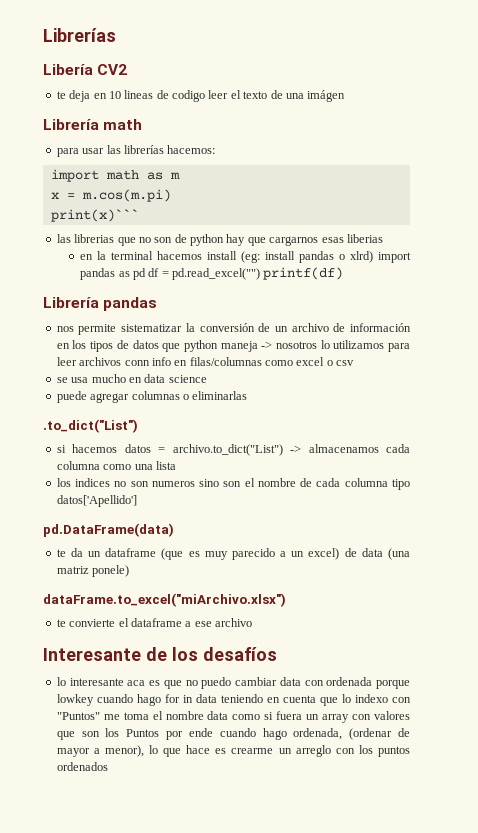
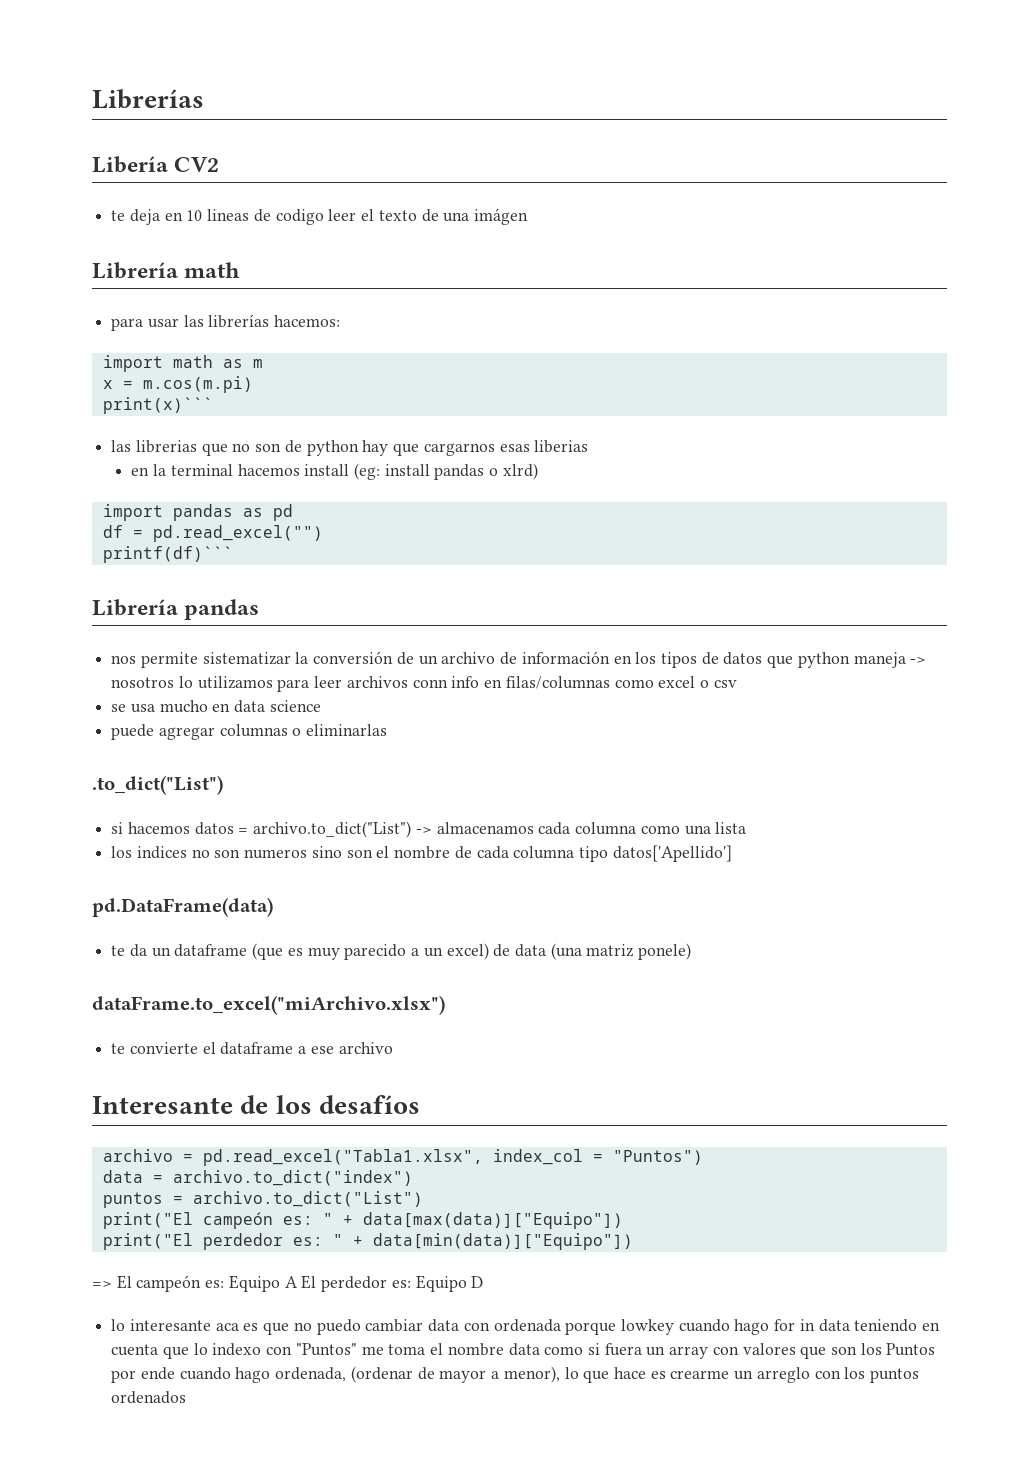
(374, 257) none -> (538, 471) //
(146, 274) none -> (293, 512) //
[263,267,344,280] printf(df) -> [102,546,233,563] // printf(df)```
(277, 654) none -> [102,1149,703,1166] [102,1170,413,1186] [102,1191,423,1208] [102,1212,623,1229] [102,1233,633,1250] [92,1275,484,1292] // archivo = pd.read_excel("Tabla1.xlsx", index_col = "Puntos") // data = archivo.to_dict("index") // puntos = archivo.to_dict("List") // print("El campeón es: " + data[max(data)]["Equipo"]) // print("El perdedor es: " + data[min(data)]["Equipo"]) // => El campeón es: Equipo A El perdedor es: Equipo D

